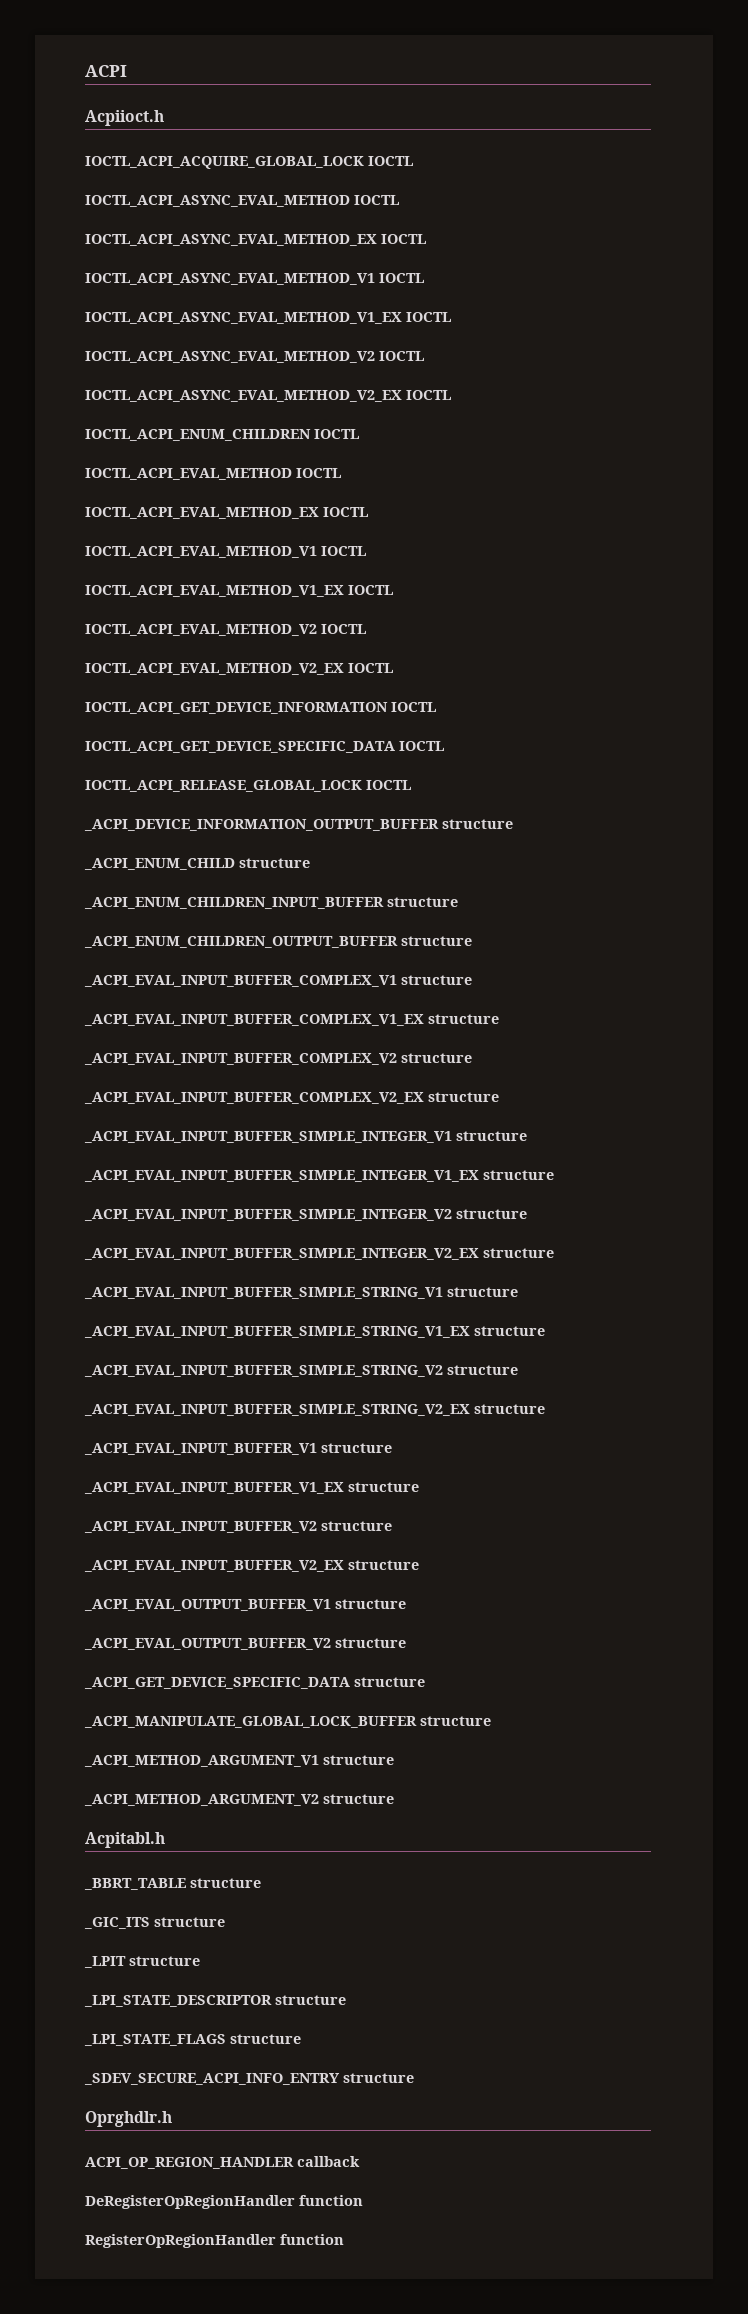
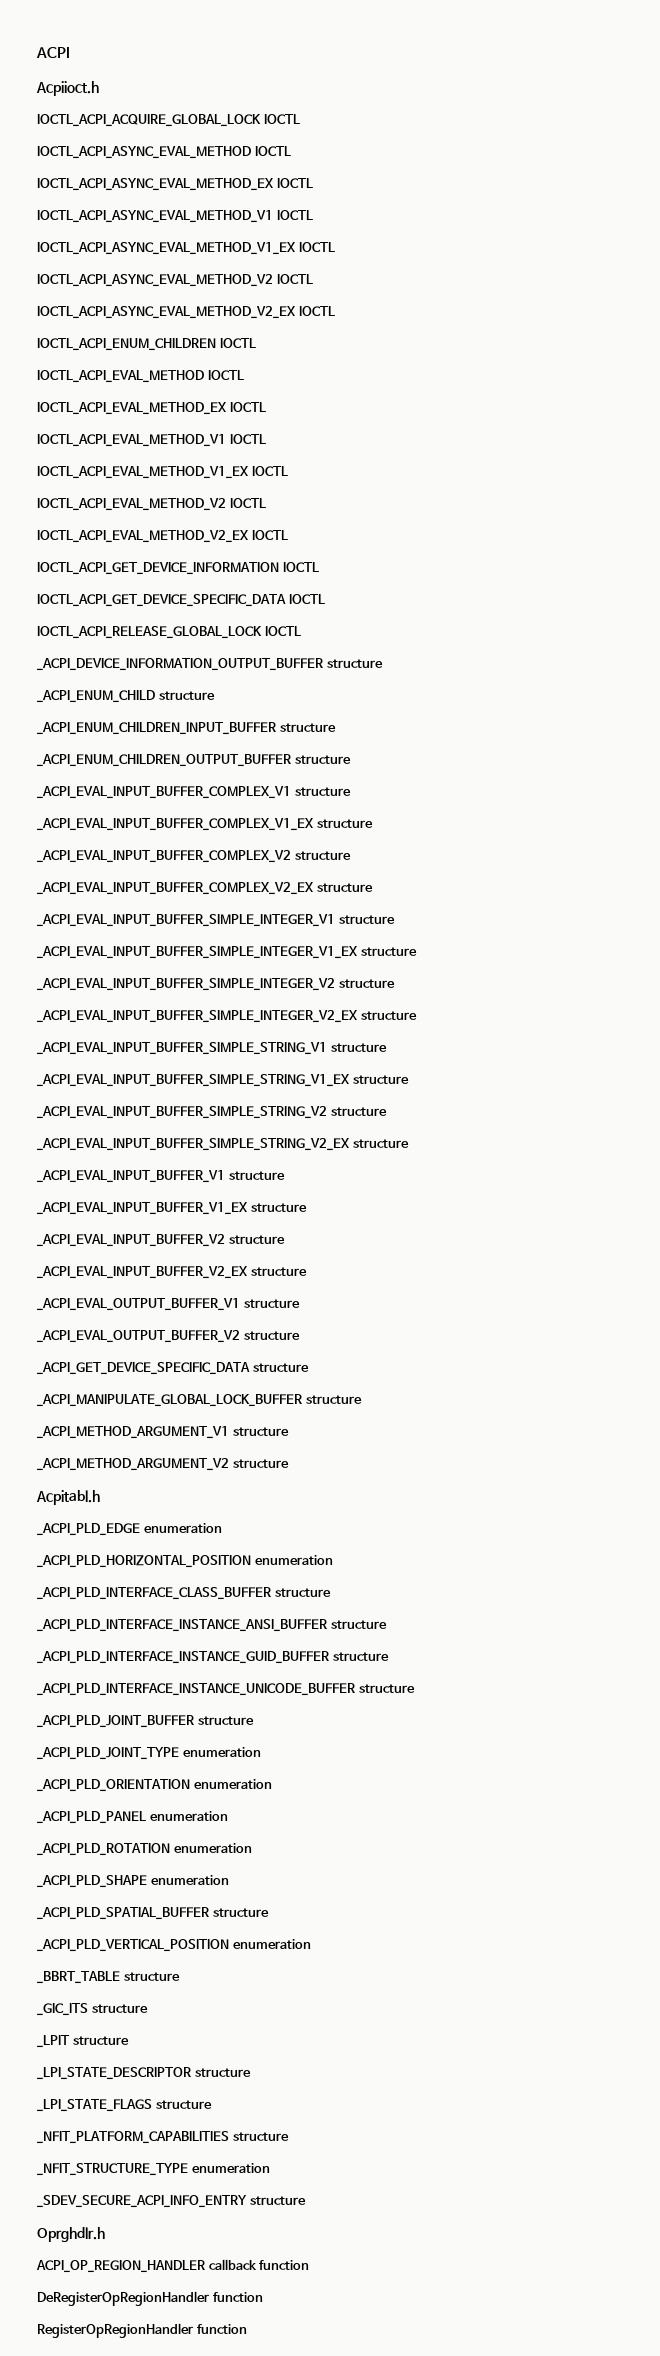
(165, 1840) none -> [37,1523,222,1536] [37,1555,333,1568] [37,1587,331,1600] [37,1619,387,1632] [37,1651,389,1664] [37,1683,415,1696] [37,1715,254,1728] [37,1747,261,1760] [37,1779,272,1792] [37,1811,228,1824] [37,1843,252,1856] [37,1875,229,1888] [37,1907,269,1920] [37,1939,311,1952] // _ACPI_PLD_EDGE enumeration // _ACPI_PLD_HORIZONTAL_POSITION enumeration // _ACPI_PLD_INTERFACE_CLASS_BUFFER structure // _ACPI_PLD_INTERFACE_INSTANCE_ANSI_BUFFER structure // _ACPI_PLD_INTERFACE_INSTANCE_GUID_BUFFER structure // _ACPI_PLD_INTERFACE_INSTANCE_UNICODE_BUFFER structure // _ACPI_PLD_JOINT_BUFFER structure // _ACPI_PLD_JOINT_TYPE enumeration // _ACPI_PLD_ORIENTATION enumeration // _ACPI_PLD_PANEL enumeration // _ACPI_PLD_ROTATION enumeration // _ACPI_PLD_SHAPE enumeration // _ACPI_PLD_SPATIAL_BUFFER structure // _ACPI_PLD_VERTICAL_POSITION enumeration
(301, 2039) none -> [37,2131,289,2144] [37,2163,270,2176] // _NFIT_PLATFORM_CAPABILITIES structure // _NFIT_STRUCTURE_TYPE enumeration
(360, 2161) none -> [259,2260,310,2270] function

